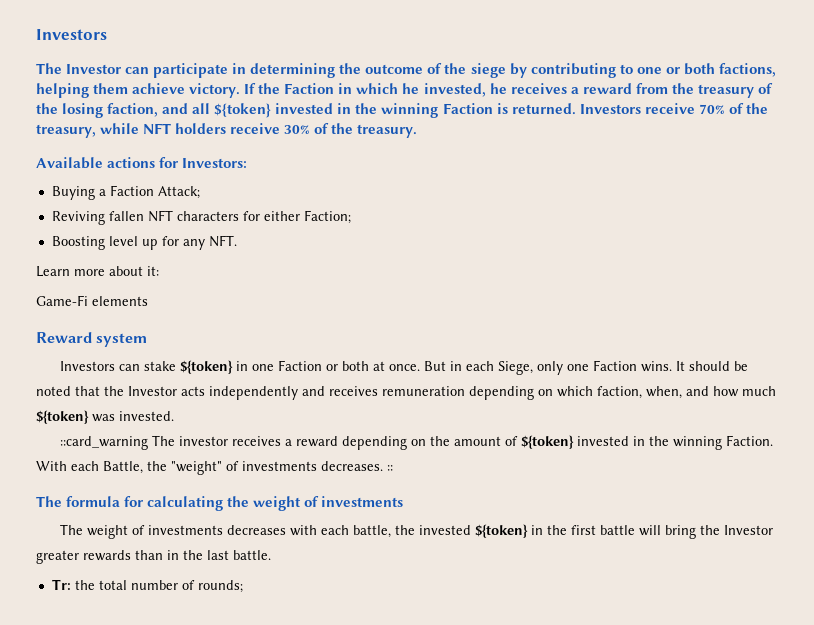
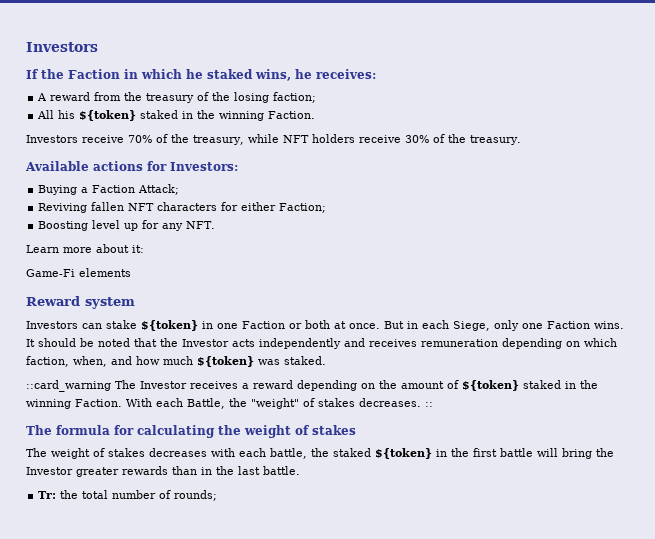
[36,63,776,78] [36,83,241,98] The Investor can participate in determining the outcome of the siege by contributing to one or both factions, helping them achieve victory. -> (98, 47) none
[423,83,579,97] invested, he receives a -> [207,69,376,81] [37,93,48,101] staked wins, he receives: // A
[107,103,576,118] faction, and all ${token} invested in the winning Faction is returned. -> [273,92,317,103] [37,110,316,121] faction; // All his ${token} staked in the winning Faction. //
[119,411,174,421] invested. -> [284,356,326,365] staked.
[178,436,228,446] investor -> [140,381,187,389] Investor
[576,436,629,446] invested -> [523,380,561,389] staked
[242,461,317,471] investments -> [318,398,355,407] stakes
[321,496,404,507] investments -> [312,425,356,435] stakes
[147,525,223,535] investments -> [108,448,145,457] stakes
[418,525,471,535] invested -> [333,448,371,457] staked

